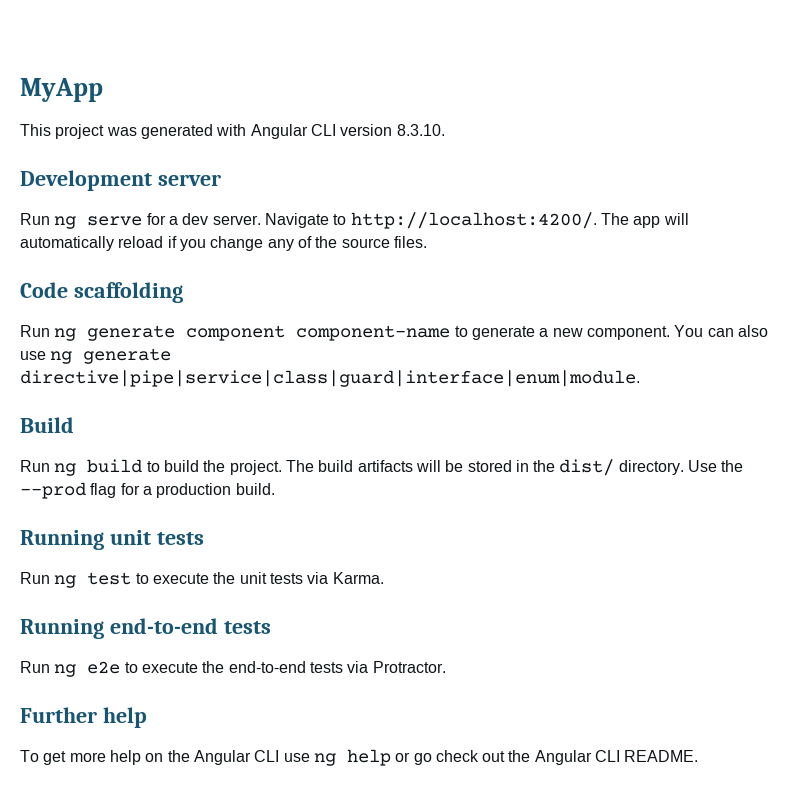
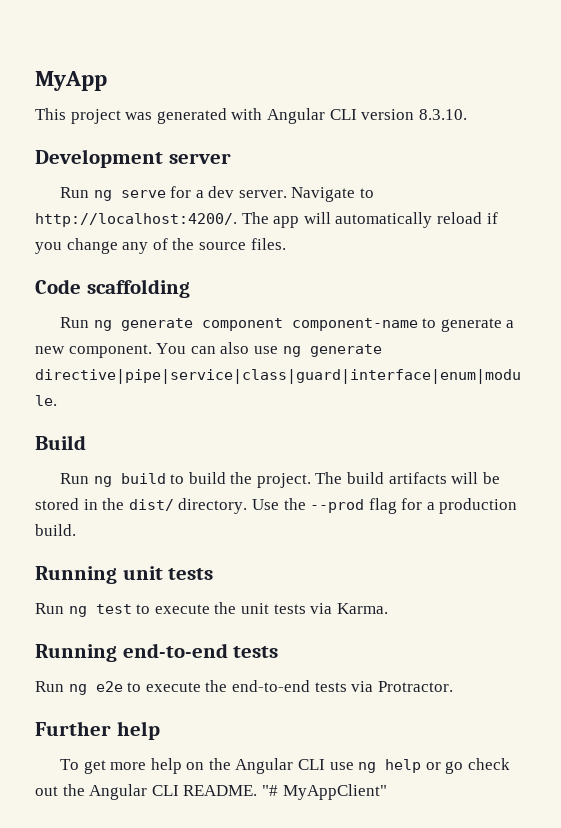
(699, 756) none -> [261,784,387,800] "# MyAppClient"

